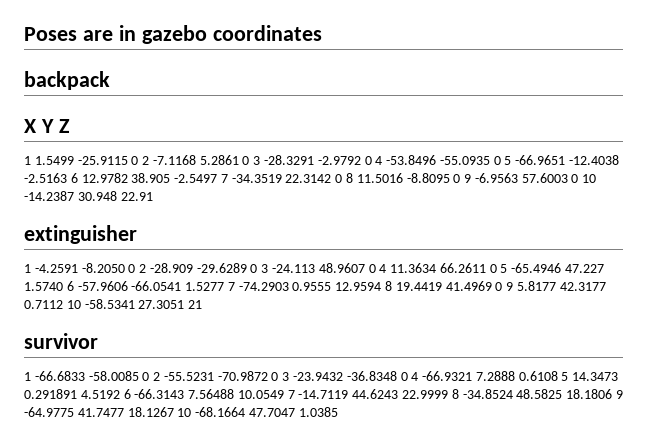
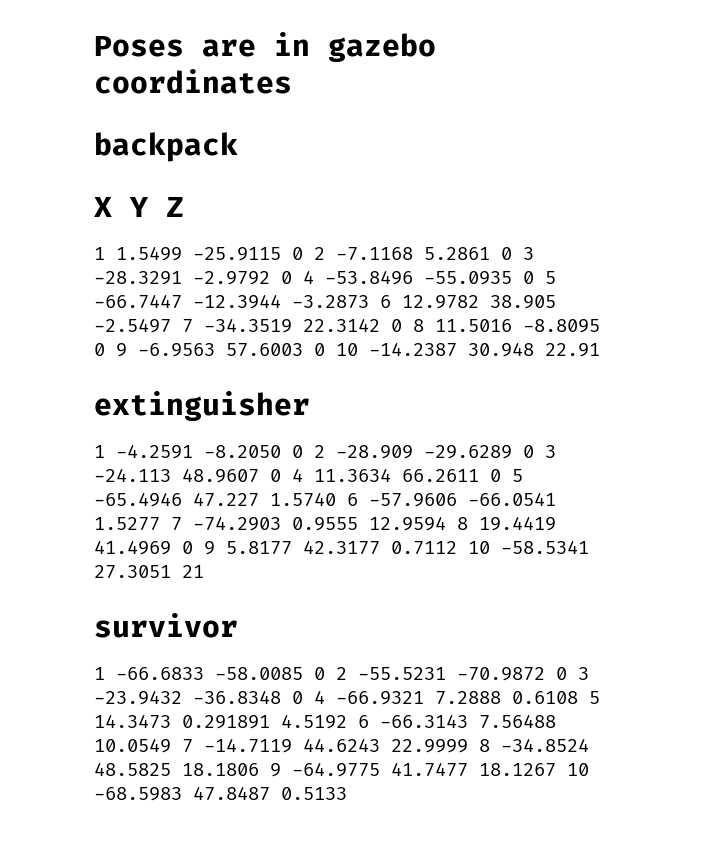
[515,155,620,165] [24,173,67,183] -66.9651 -12.4038 -2.5163 -> [94,294,369,309] -66.7447 -12.3944 -3.2873
[195,407,338,417] -68.1664 47.7047 1.0385 -> [94,786,347,801] -68.5983 47.8487 0.5133

